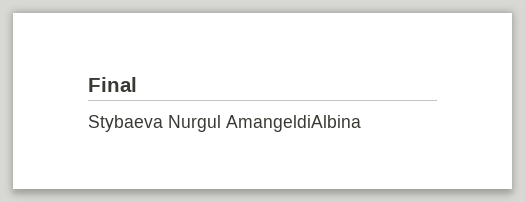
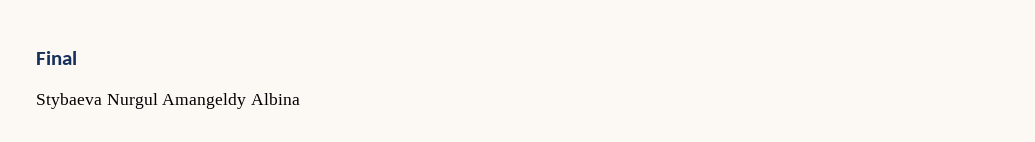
[226,115,361,132] AmangeldiAlbina -> [162,93,301,109] Amangeldy Albina

